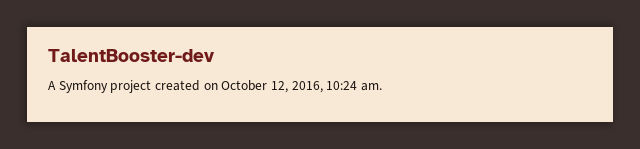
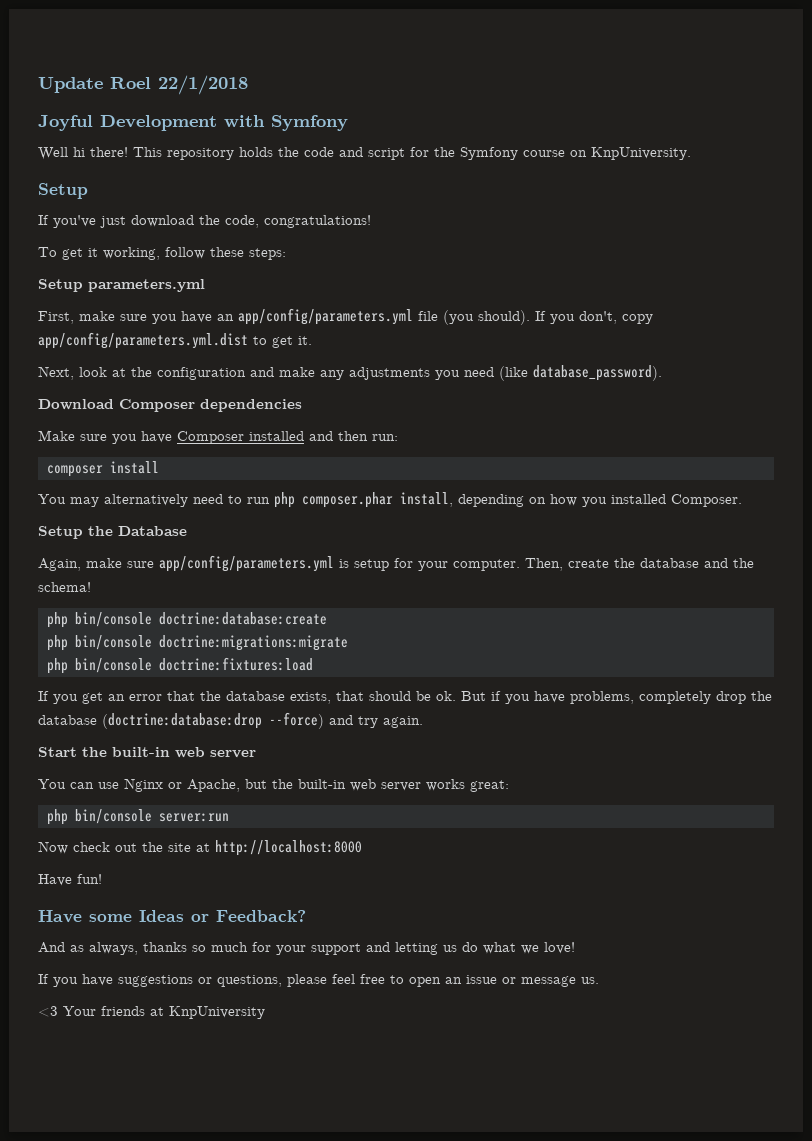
[48,49,214,62] [48,80,382,93] TalentBooster-dev // A Symfony project created on October 12, 2016, 10:24 am. -> [38,75,248,95] [38,115,348,131] [38,147,691,160] [38,183,88,199] [38,215,371,228] [38,247,286,260] [38,279,205,292] [38,308,653,325] [38,332,312,349] [38,365,662,381] [38,399,302,412] [38,430,398,444] [47,461,159,477] [38,492,742,508] [38,526,187,539] [38,555,754,572] [38,582,91,592] [47,612,327,628] [47,635,348,651] [47,657,313,674] [38,691,772,704] [38,712,423,729] [38,747,256,758] [38,778,509,792] [47,809,229,825] [38,840,362,856] [38,874,102,886] [38,910,306,923] [38,942,575,955] [38,974,599,987] [38,1006,265,1019] Update Roel 22/1/2018 // Joyful Development with Symfony // Well hi there! This repository holds the code and script for the Symfony course on KnpUniversity. // Setup // If you've just download the code, congratulations! // To get it working, follow these steps: // Setup parameters.yml // First, make sure you have an app/config/parameters.yml file (you should). If you don't, copy app/config/parameters.yml.dist to get it. // Next, look at the configuration and make any adjustments you need (like database_password). // Download Composer dependencies // Make sure you have Composer installed and then run: // composer install // You may alternatively need to run php composer.phar install, depending on how you installed Composer. // Setup the Database // Again, make sure app/config/parameters.yml is setup for your computer. Then, create the database and the schema! // php bin/console doctrine:database:create // php bin/console doctrine:migrations:migrate // php bin/console doctrine:fixtures:load // If you get an error that the database exists, that should be ok. But if you have problems, completely drop the database (doctrine:database:drop --force) and try again. // Start the built-in web server // You can use Nginx or Apache, but the built-in web server works great: // php bin/console server:run // Now check out the site at http://localhost:8000 // Have fun! // Have some Ideas or Feedback? // And as always, thanks so much for your support and letting us do what we love! // If you have suggestions or questions, please feel free to open an issue or message us. // <3 Your friends at KnpUniversity

